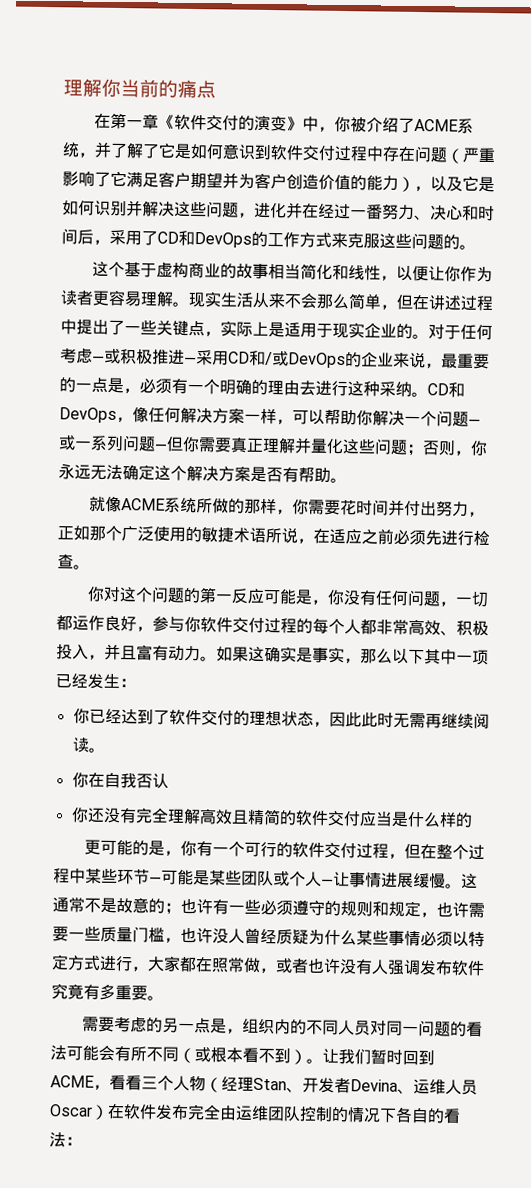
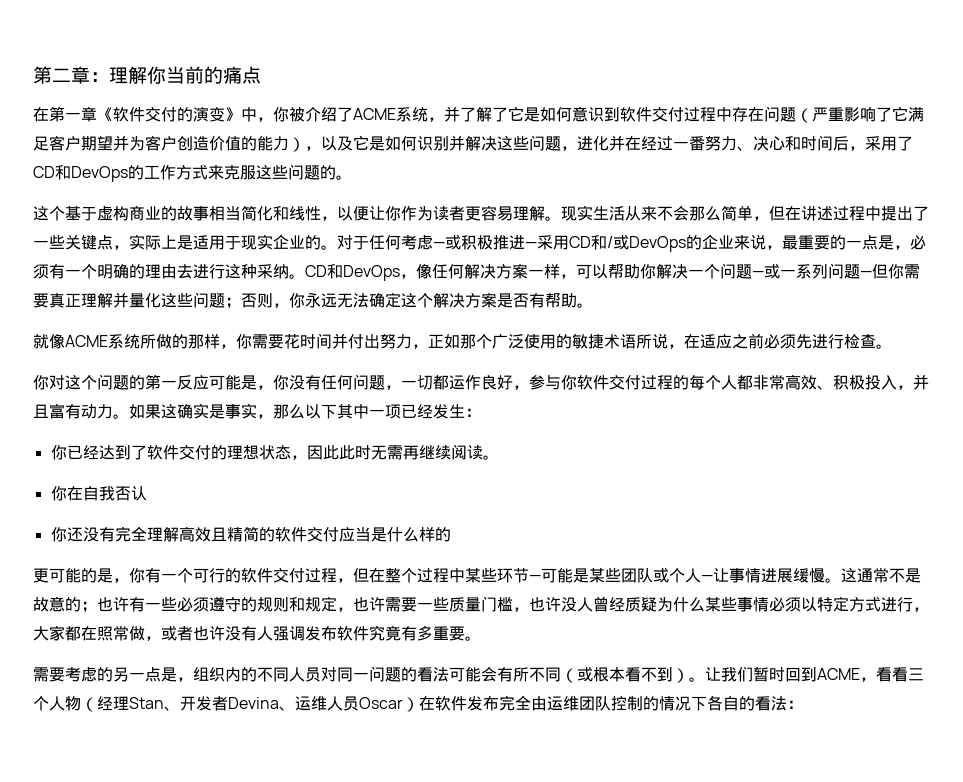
(63, 88) none -> [33,66,109,84] 第二章：

